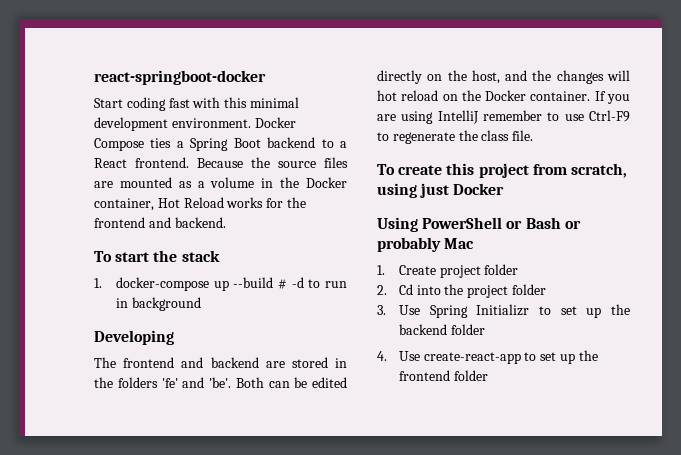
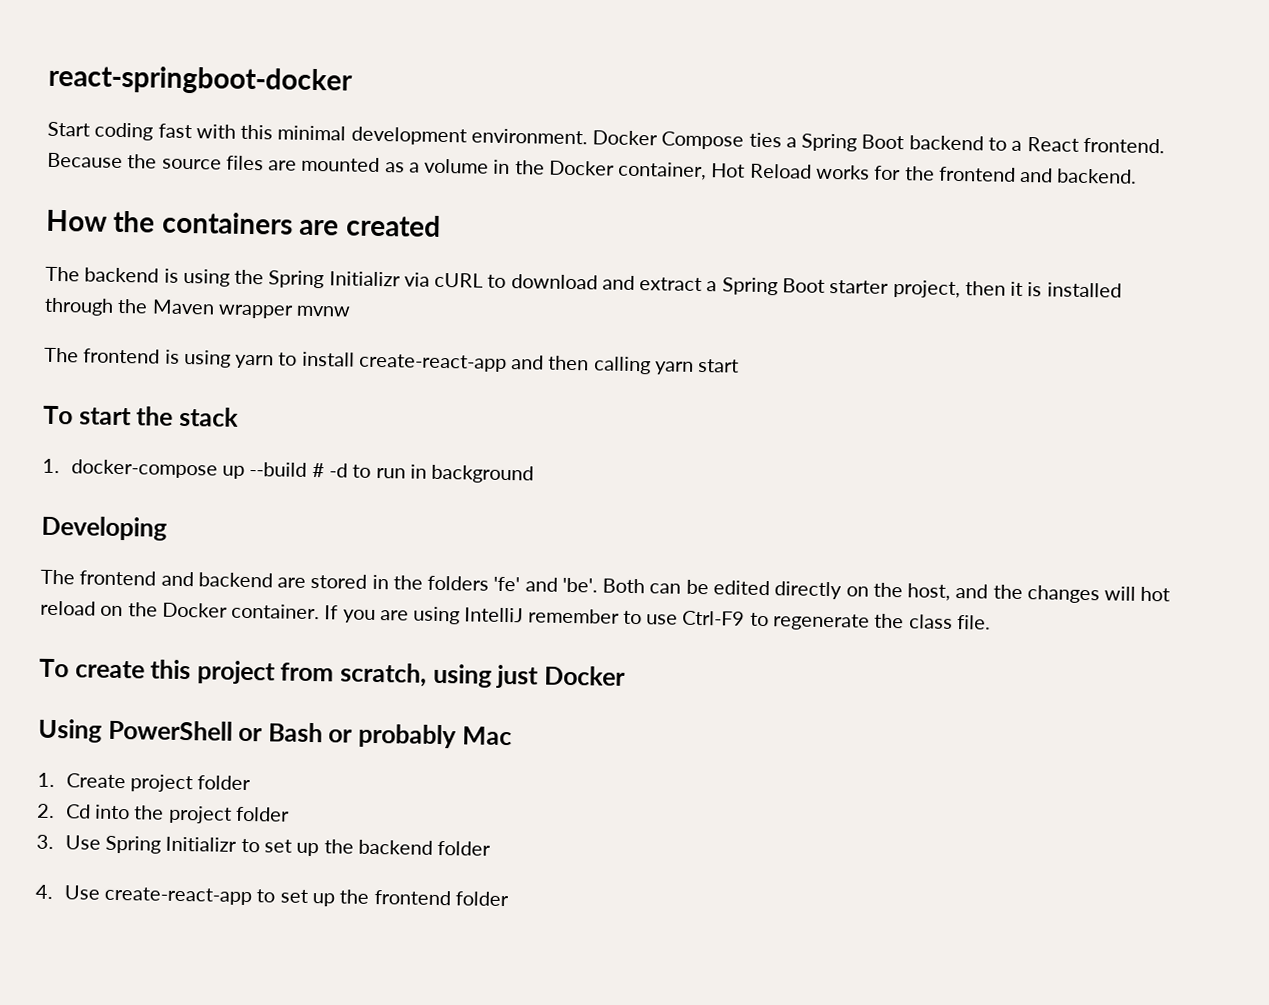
(226, 222) none -> [46,209,441,237] [45,266,1122,299] [44,297,352,319] [44,347,740,375] // How the containers are created // The backend is using the Spring Initializr via cURL to download and extract a Spring Boot starter project, then it is installed through the Maven wrapper mvnw // The frontend is using yarn to install create-react-app and then calling yarn start

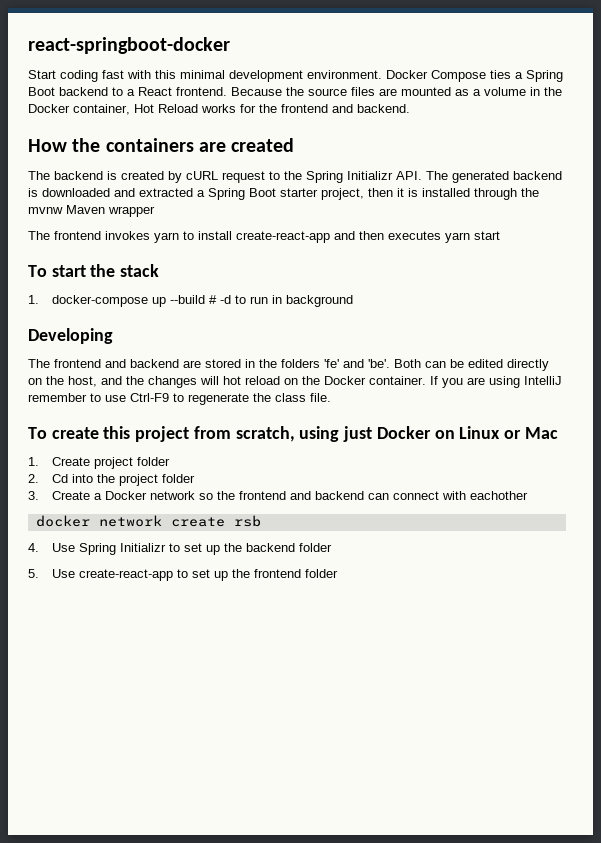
[182,268,703,292] using the Spring Initializr via cURL to download and extract -> [121,171,562,183] [28,188,193,197] created by cURL request to the Spring Initializr API. The generated backend is downloaded and extracted
(149, 306) none -> [28,207,63,214] mvnw
[296,305,352,317] [44,347,231,368] mvnw // The frontend is using -> [28,231,150,240] // The frontend invokes
[593,356,651,375] calling -> [388,231,441,240] executes
[38,718,458,749] // Using PowerShell or Bash or probably -> [434,426,521,439] on Linux or
(54, 842) none -> [51,491,528,500] [35,515,261,527] [28,543,39,552] Create a Docker network so the frontend and backend can connect with eachother // docker network create rsb // 4.
[35,884,53,900] 4. -> [28,569,39,578] 5.

